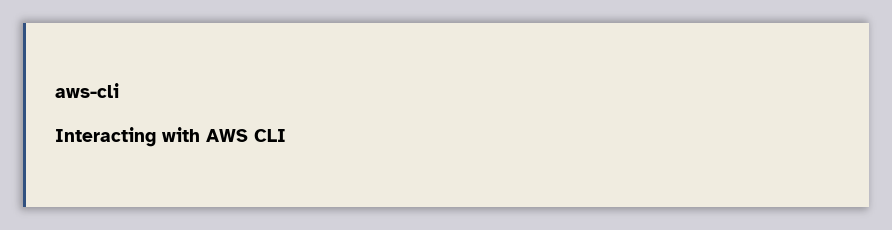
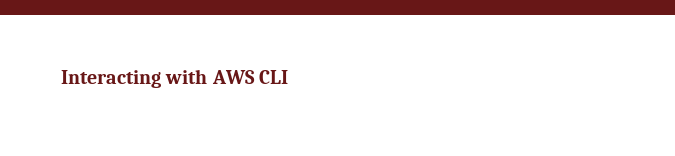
[55,83,119,98] aws-cli // -> (61, 79) none

